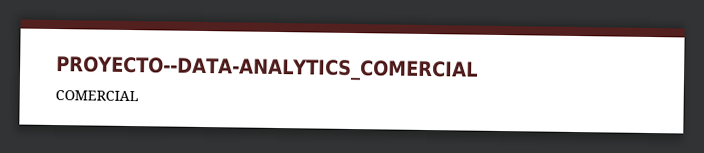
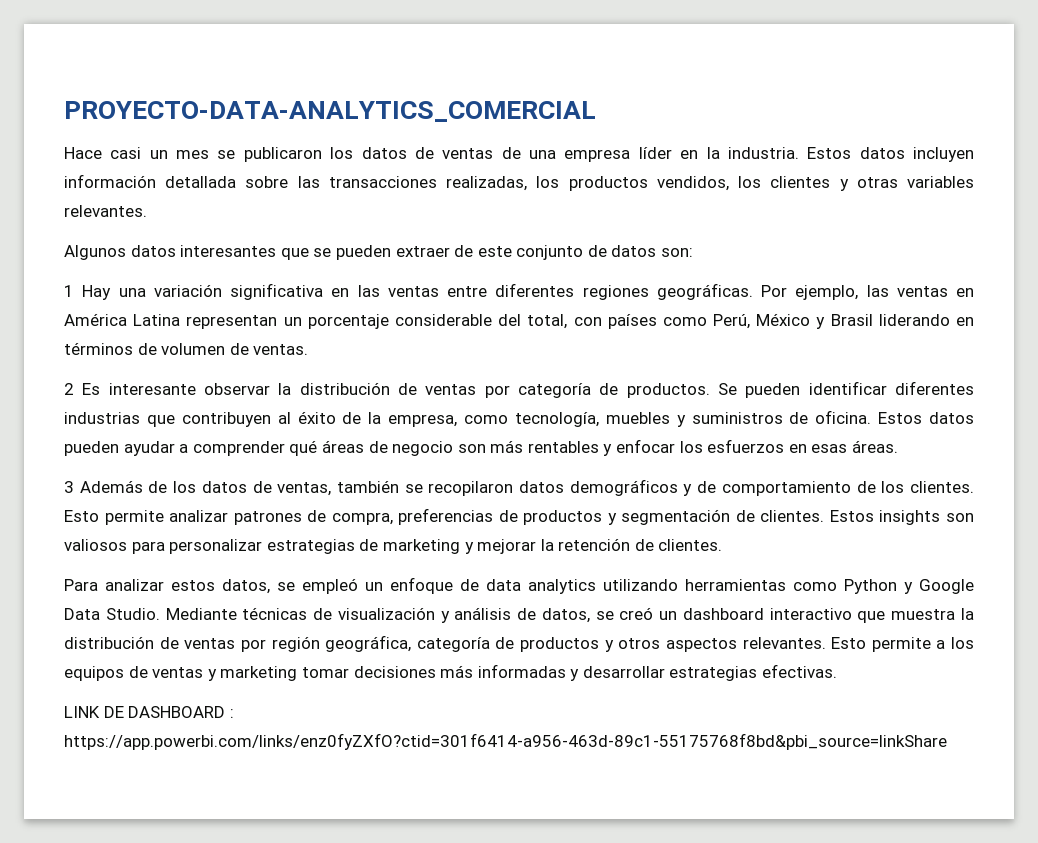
[55,56,478,82] [55,90,139,102] PROYECTO--DATA-ANALYTICS_COMERCIAL // COMERCIAL -> [64,101,596,122] [64,147,974,162] [64,174,974,191] [64,205,147,217] [64,245,694,260] [64,283,974,300] [64,313,974,329] [64,342,309,355] [64,381,975,398] [64,410,974,427] [64,439,899,456] [64,479,975,496] [64,508,974,525] [64,538,723,554] [64,577,974,594] [64,607,974,623] [64,635,974,652] [64,664,838,681] [64,706,234,718] [64,733,947,750] PROYECTO-DATA-ANALYTICS_COMERCIAL // Hace casi un mes se publicaron los datos de ventas de una empresa líder en la industria. Estos datos incluyen información detallada sobre las transacciones realizadas, los productos vendidos, los clientes y otras variables relevantes. // Algunos datos interesantes que se pueden extraer de este conjunto de datos son: // 1 Hay una variación significativa en las ventas entre diferentes regiones geográficas. Por ejemplo, las ventas en América Latina representan un porcentaje considerable del total, con países como Perú, México y Brasil liderando en términos de volumen de ventas. // 2 Es interesante observar la distribución de ventas por categoría de productos. Se pueden identificar diferentes industrias que contribuyen al éxito de la empresa, como tecnología, muebles y suministros de oficina. Estos datos pueden ayudar a comprender qué áreas de negocio son más rentables y enfocar los esfuerzos en esas áreas. // 3 Además de los datos de ventas, también se recopilaron datos demográficos y de comportamiento de los clientes. Esto permite analizar patrones de compra, preferencias de productos y segmentación de clientes. Estos insights son valiosos para personalizar estrategias de marketing y mejorar la retención de clientes. // Para analizar estos datos, se empleó un enfoque de data analytics utilizando herramientas como Python y Google Data Studio. Mediante técnicas de visualización y análisis de datos, se creó un dashboard interactivo que muestra la distribución de ventas por región geográfica, categoría de productos y otros aspectos relevantes. Esto permite a los equipos de ventas y marketing tomar decisiones más informadas y desarrollar estrategias efectivas. // LINK DE DASHBOARD : https://app.powerbi.com/links/enz0fyZXfO?ctid=301f6414-a956-463d-89c1-55175768f8bd&pbi_source=linkShare

